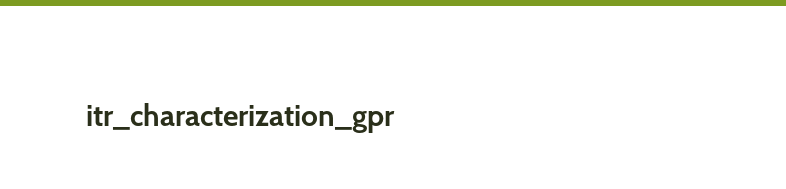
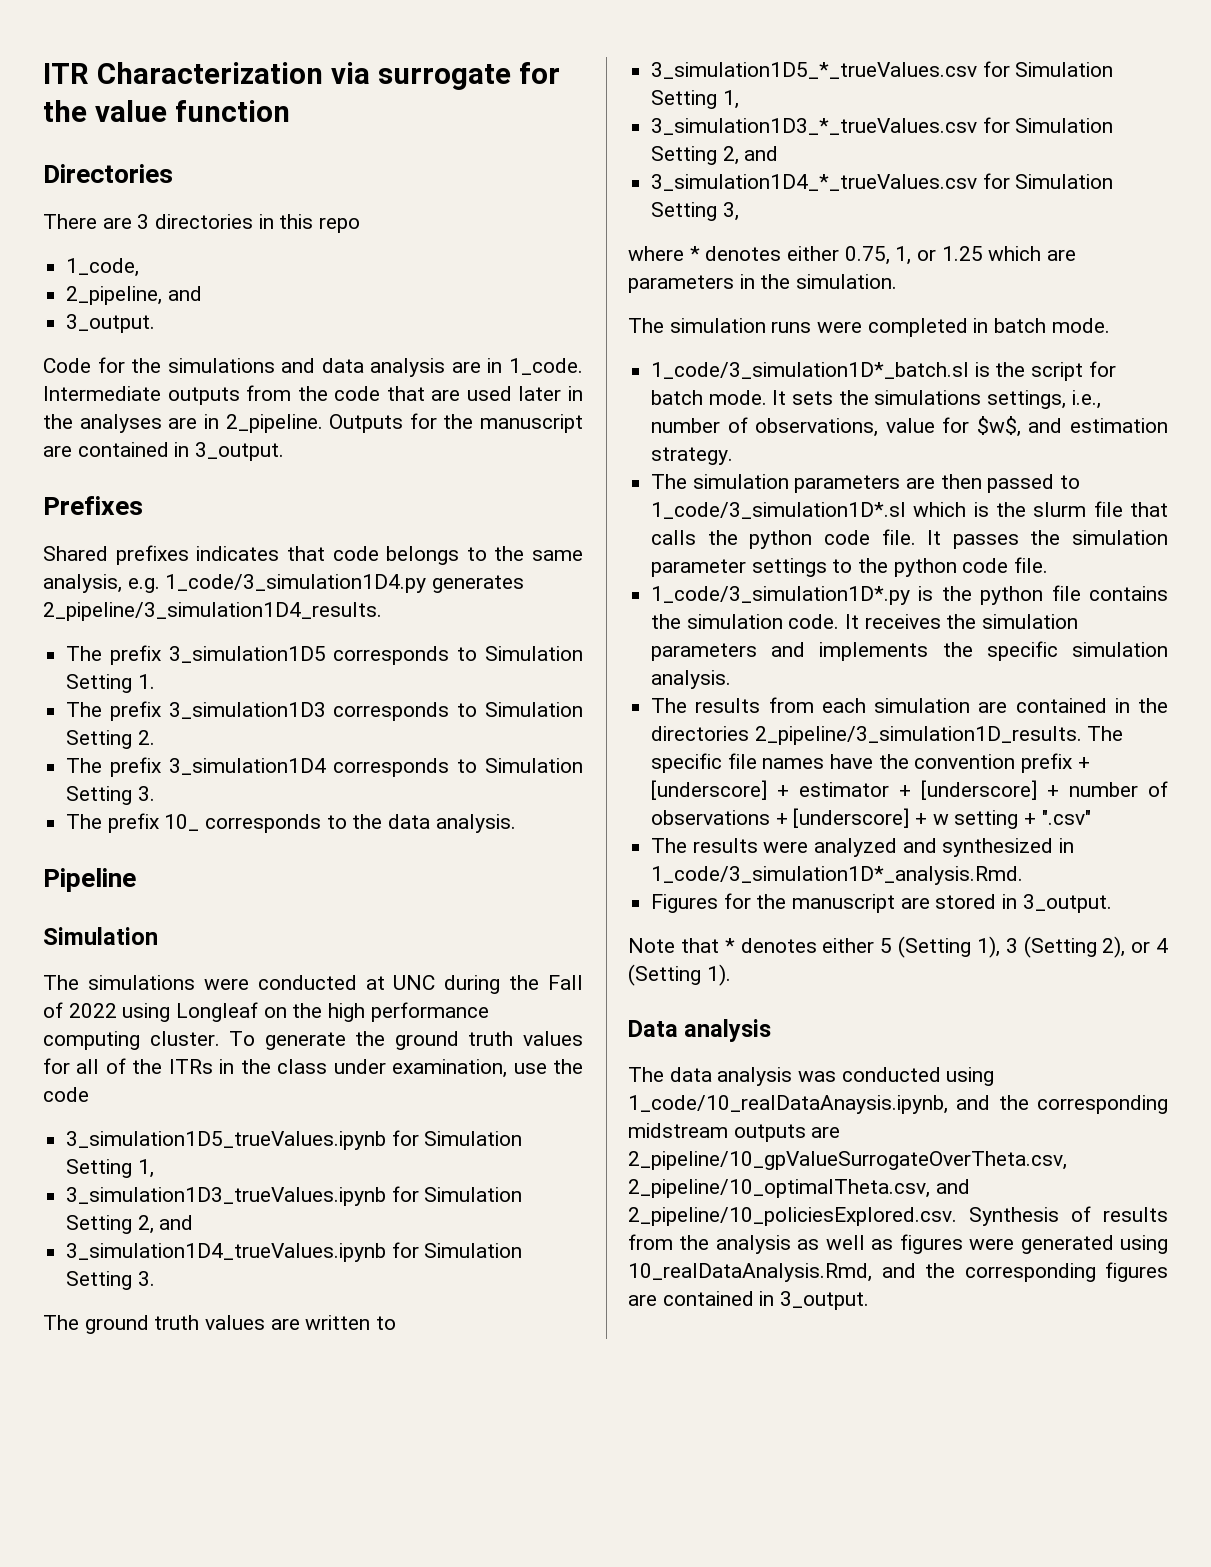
[86,103,395,133] itr_characterization_gpr -> [43,62,560,90] [43,100,290,122] [43,164,173,183] [43,214,361,233] [66,258,140,277] [66,286,202,305] [66,314,156,333] [43,357,583,377] [43,385,583,405] [43,413,583,433] [43,442,285,461] [43,496,143,515] [43,545,583,565] [43,574,525,593] [43,602,382,621] [66,645,583,665] [66,674,155,693] [66,701,583,721] [66,730,155,749] [66,757,583,777] [66,786,155,805] [66,813,516,833] [43,868,136,892] [43,927,158,945] [43,975,583,994] [43,1002,489,1022] [43,1031,583,1050] [43,1058,583,1078] [43,1087,89,1102] [66,1130,523,1150] [66,1159,154,1178] [66,1186,523,1206] [66,1215,194,1234] [66,1242,523,1262] [66,1271,155,1290] [43,1315,397,1334] [651,61,1114,79] [651,90,739,109] [651,117,1114,135] [651,146,779,165] [651,173,1114,191] [651,202,739,221] [628,246,1077,265] [628,274,898,293] [628,318,1110,337] [651,361,1116,381] [651,390,1101,409] [651,416,1168,437] [651,447,734,465] [651,474,1081,493] [651,501,1168,519] [651,529,1168,549] [651,557,1049,577] [651,585,1168,605] [651,614,1079,629] [651,641,1168,661] [651,670,732,689] [651,697,1168,713] [651,726,1124,745] [651,753,1090,773] [651,780,1168,800] [651,808,1091,829] [651,838,1075,857] [651,866,1024,885] [651,893,1112,913] [628,936,1168,958] [628,964,731,986] [628,1019,772,1042] [628,1067,995,1086] [628,1095,1168,1114] [628,1123,841,1142] [628,1151,1067,1170] [628,1179,970,1198] [628,1206,1168,1226] [628,1234,1168,1254] [628,1262,1168,1282] [628,1291,870,1310] ITR Characterization via surrogate for the value function // Directories // There are 3 directories in this repo // 1_code, // 2_pipeline, and // 3_output. // Code for the simulations and data analysis are in 1_code. Intermediate outputs from the code that are used later in the analyses are in 2_pipeline. Outputs for the manuscript are contained in 3_output. // Prefixes // Shared prefixes indicates that code belongs to the same analysis, e.g. 1_code/3_simulation1D4.py generates 2_pipeline/3_simulation1D4_results. // The prefix 3_simulation1D5 corresponds to Simulation Setting 1. // The prefix 3_simulation1D3 corresponds to Simulation Setting 2. // The prefix 3_simulation1D4 corresponds to Simulation Setting 3. // The prefix 10_ corresponds to the data analysis. // Pipeline // Simulation // The simulations were conducted at UNC during the Fall of 2022 using Longleaf on the high performance computing cluster. To generate the ground truth values for all of the ITRs in the class under examination, use the code // 3_simulation1D5_trueValues.ipynb for Simulation Setting 1, // 3_simulation1D3_trueValues.ipynb for Simulation Setting 2, and // 3_simulation1D4_trueValues.ipynb for Simulation Setting 3. // The ground truth values are written to // 3_simulation1D5_*_trueValues.csv for Simulation Setting 1, // 3_simulation1D3_*_trueValues.csv for Simulation Setting 2, and // 3_simulation1D4_*_trueValues.csv for Simulation Setting 3, // where * denotes either 0.75, 1, or 1.25 which are parameters in the simulation. // The simulation runs were completed in batch mode. // 1_code/3_simulation1D*_batch.sl is the script for batch mode. It sets the simulations settings, i.e., number of observations, value for $w$, and estimation strategy. // The simulation parameters are then passed to 1_code/3_simulation1D*.sl which is the slurm file that calls the python code file. It passes the simulation parameter settings to the python code file. // 1_code/3_simulation1D*.py is the python file contains the simulation code. It receives the simulation parameters and implements the specific simulation analysis. // The results from each simulation are contained in the directories 2_pipeline/3_simulation1D_results. The specific file names have the convention prefix + [underscore] + estimator + [underscore] + number of observations + [underscore] + w setting + ".csv" // The results were analyzed and synthesized in 1_code/3_simulation1D*_analysis.Rmd. // Figures for the manuscript are stored in 3_output. // Note that * denotes either 5 (Setting 1), 3 (Setting 2), or 4 (Setting 1). // Data analysis // The data analysis was conducted using 1_code/10_realDataAnaysis.ipynb, and the corresponding midstream outputs are 2_pipeline/10_gpValueSurrogateOverTheta.csv, 2_pipeline/10_optimalTheta.csv, and 2_pipeline/10_policiesExplored.csv. Synthesis of results from the analysis as well as figures were generated using 10_realDataAnalysis.Rmd, and the corresponding figures are contained in 3_output.

